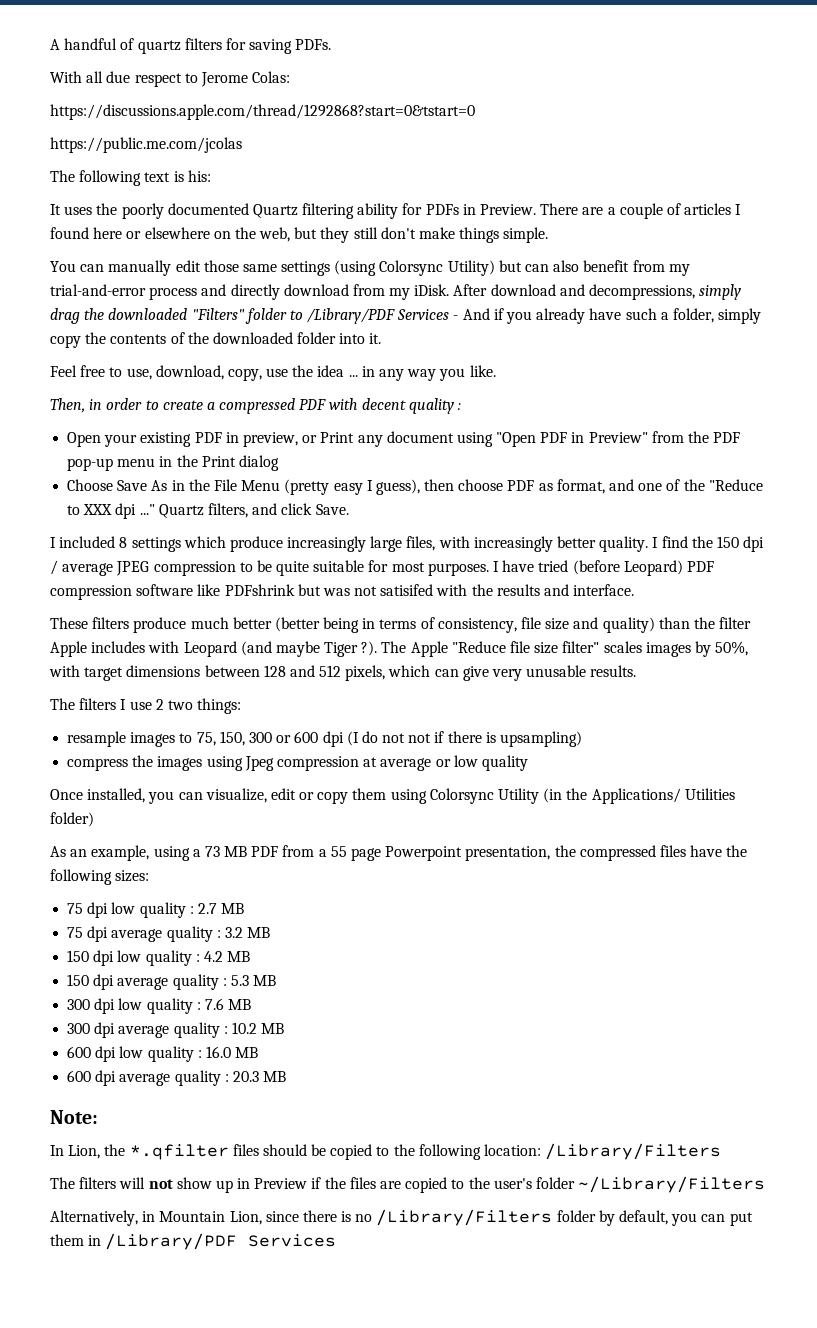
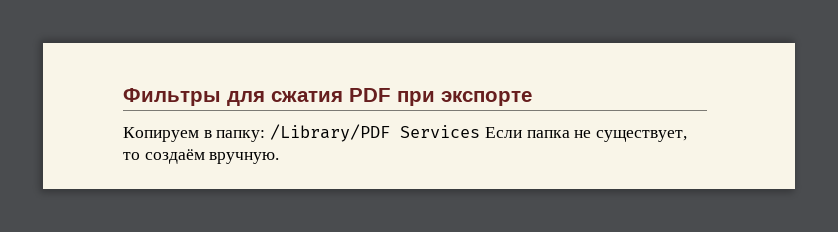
[50,38,332,54] [50,71,291,87] [50,104,475,120] [50,137,242,153] [50,170,211,186] [50,203,742,219] [50,227,549,243] [50,260,690,276] [50,284,742,300] [50,308,762,324] [50,332,382,348] [50,365,496,381] [50,398,462,414] [67,431,741,447] [67,455,279,471] [67,479,763,495] [67,503,349,519] [50,536,765,552] [50,560,714,576] [50,584,635,600] [50,617,752,633] [50,641,749,657] [49,665,637,681] [50,698,242,714] [67,731,583,747] [67,755,528,771] [50,788,735,804] [50,812,94,827] [50,845,748,861] [50,869,150,885] [67,902,245,918] [67,926,271,942] [67,950,251,966] [67,974,277,990] [67,998,252,1014] [67,1022,285,1038] [67,1046,259,1062] [67,1070,287,1086] [50,1110,98,1124] [50,1143,722,1160] [50,1176,766,1193] [50,1209,753,1226] [50,1233,337,1250] A handful of quartz filters for saving PDFs. // With all due respect to Jerome Colas: // https://discussions.apple.com/thread/1292868?start=0&tstart=0 // https://public.me.com/jcolas // The following text is his: // It uses the poorly documented Quartz filtering ability for PDFs in Preview. There are a couple of articles I found here or elsewhere on the web, but they still don't make things simple. // You can manually edit those same settings (using Colorsync Utility) but can also benefit from my trial-and-error process and directly download from my iDisk. After download and decompressions, simply drag the downloaded "Filters" folder to /Library/PDF Services - And if you already have such a folder, simply copy the contents of the downloaded folder into it. // Feel free to use, download, copy, use the idea ... in any way you like. // Then, in order to create a compressed PDF with decent quality : // Open your existing PDF in preview, or Print any document using "Open PDF in Preview" from the PDF pop-up menu in the Print dialog // Choose Save As in the File Menu (pretty easy I guess), then choose PDF as format, and one of the "Reduce to XXX dpi ..." Quartz filters, and click Save. // I included 8 settings which produce increasingly large files, with increasingly better quality. I find the 150 dpi / average JPEG compression to be quite suitable for most purposes. I have tried (before Leopard) PDF compression software like PDFshrink but was not satisifed with the results and interface. // These filters produce much better (better being in terms of consistency, file size and quality) than the filter Apple includes with Leopard (and maybe Tiger ?). The Apple "Reduce file size filter" scales images by 50%, with target dimensions between 128 and 512 pixels, which can give very unusable results. // The filters I use 2 two things: // resample images to 75, 150, 300 or 600 dpi (I do not not if there is upsampling) // compress the images using Jpeg compression at average or low quality // Once installed, you can visualize, edit or copy them using Colorsync Utility (in the Applications/ Utilities folder) // As an example, using a 73 MB PDF from a 55 page Powerpoint presentation, the compressed files have the following sizes: // 75 dpi low quality : 2.7 MB // 75 dpi average quality : 3.2 MB // 150 dpi low quality : 4.2 MB // 150 dpi average quality : 5.3 MB // 300 dpi low quality : 7.6 MB // 300 dpi average quality : 10.2 MB // 600 dpi low quality : 16.0 MB // 600 dpi average quality : 20.3 MB // Note: // In Lion, the *.qfilter files should be copied to the following location: /Library/Filters // The filters will not show up in Preview if the files are copied to the user's folder ~/Library/Filters // Alternatively, in Mountain Lion, since there is no /Library/Filters folder by default, you can put them in /Library/PDF Services -> [123,88,532,106] [123,124,688,142] [123,149,280,164] Фильтры для сжатия PDF при экспорте // Копируем в папку: /Library/PDF Services Если папка не существует, то создаём вручную.

